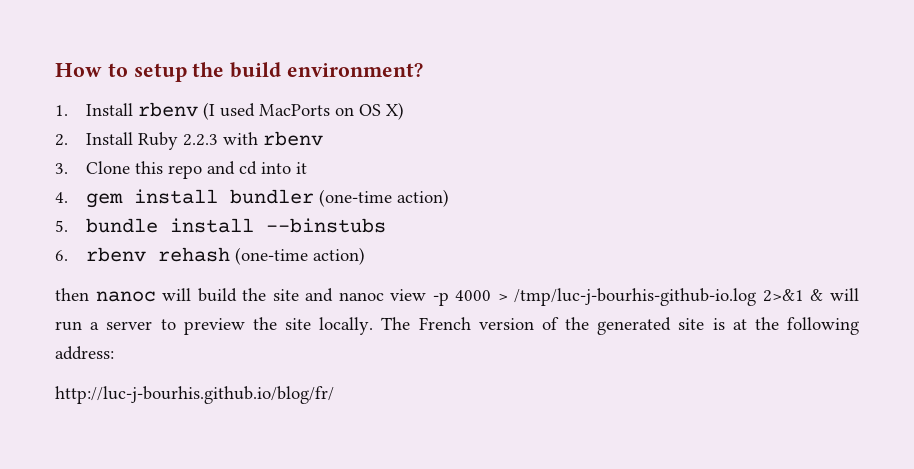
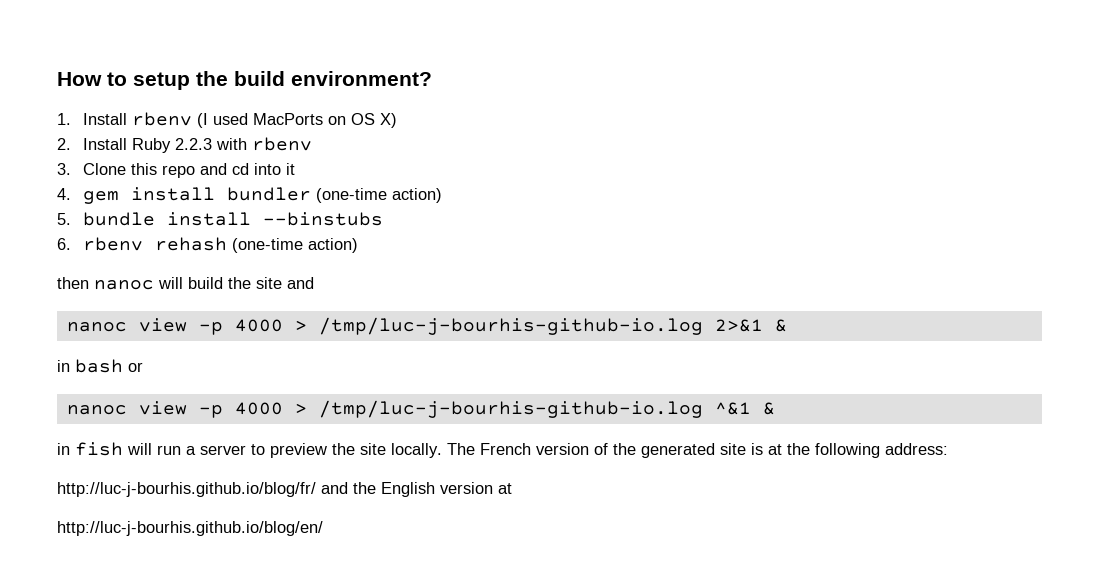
(334, 295) none -> (314, 283) //
(824, 295) none -> [57,359,143,373] [66,400,775,418] [57,442,123,456] // in bash or // nanoc view -p 4000 > /tmp/luc-j-bourhis-github-io.log ^&1 & // in fish
(334, 395) none -> [321,482,512,497] [57,521,323,536] and the English version at // http://luc-j-bourhis.github.io/blog/en/

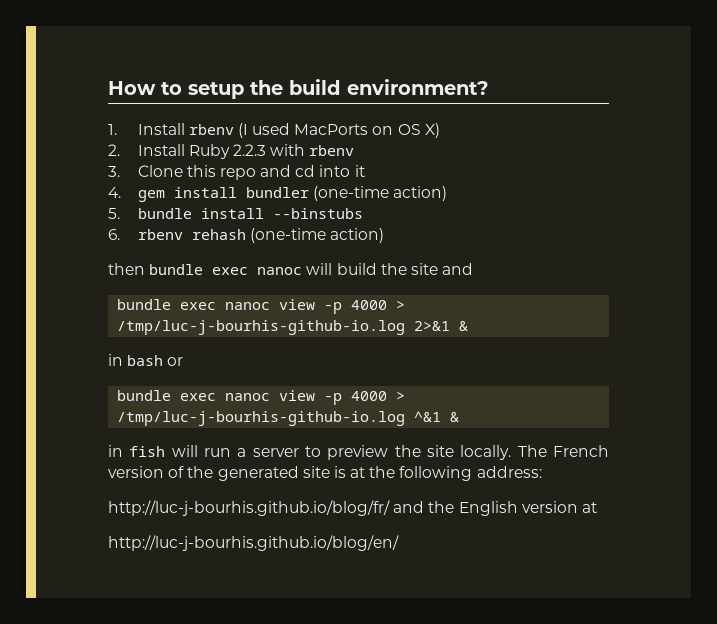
(89, 283) none -> [149,264,249,275] bundle exec
(314, 283) none -> [117,299,217,310] bundle exec
(143, 367) none -> [117,390,217,401] bundle exec

